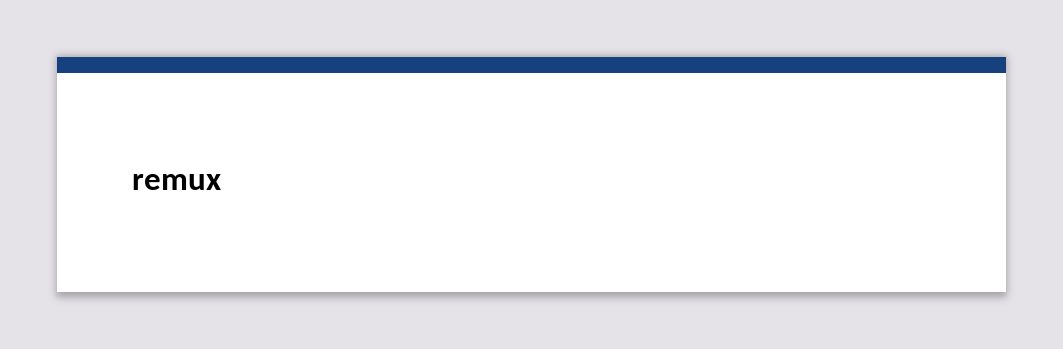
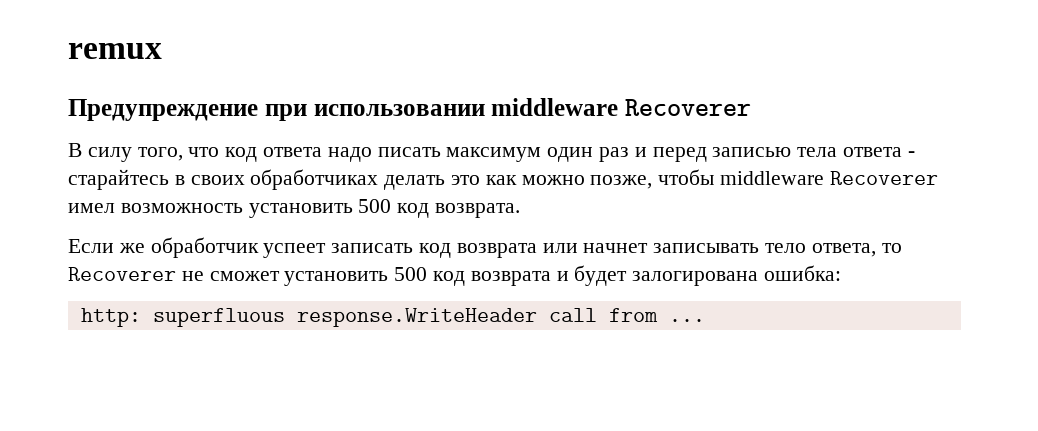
(221, 182) none -> [68,98,751,121] [68,143,915,162] [68,169,938,190] [68,199,521,218] [68,237,902,258] [68,265,842,286] [80,308,705,327] // Предупреждение при использовании middleware Recoverer // В силу того, что код ответа надо писать максимум один раз и перед записью тела ответа - старайтесь в своих обработчиках делать это как можно позже, чтобы middleware Recoverer имел возможность установить 500 код возврата. // Если же обработчик успеет записать код возврата или начнет записывать тело ответа, то Recoverer не сможет установить 500 код возврата и будет залогирована ошибка: // http: superfluous response.WriteHeader call from ...

